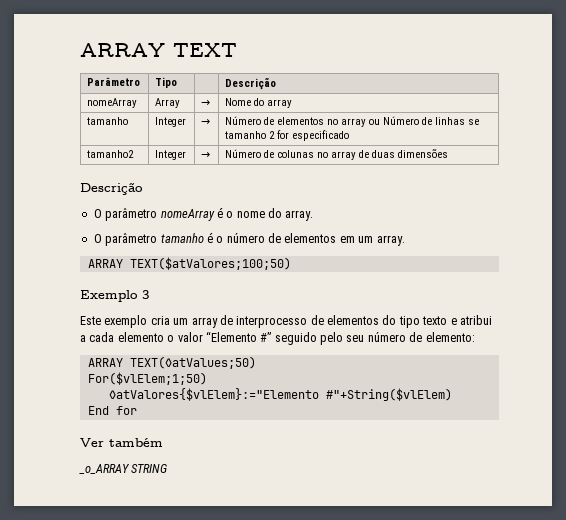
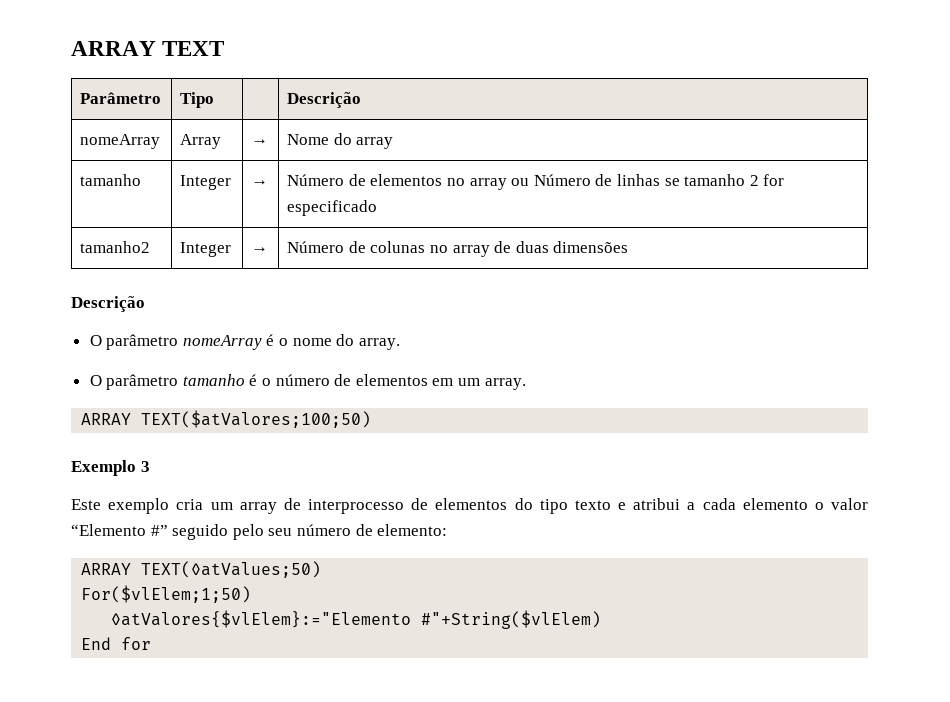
[80,438,163,447] [79,464,168,474] // Ver também // _o_ARRAY STRING -> (152, 643) none

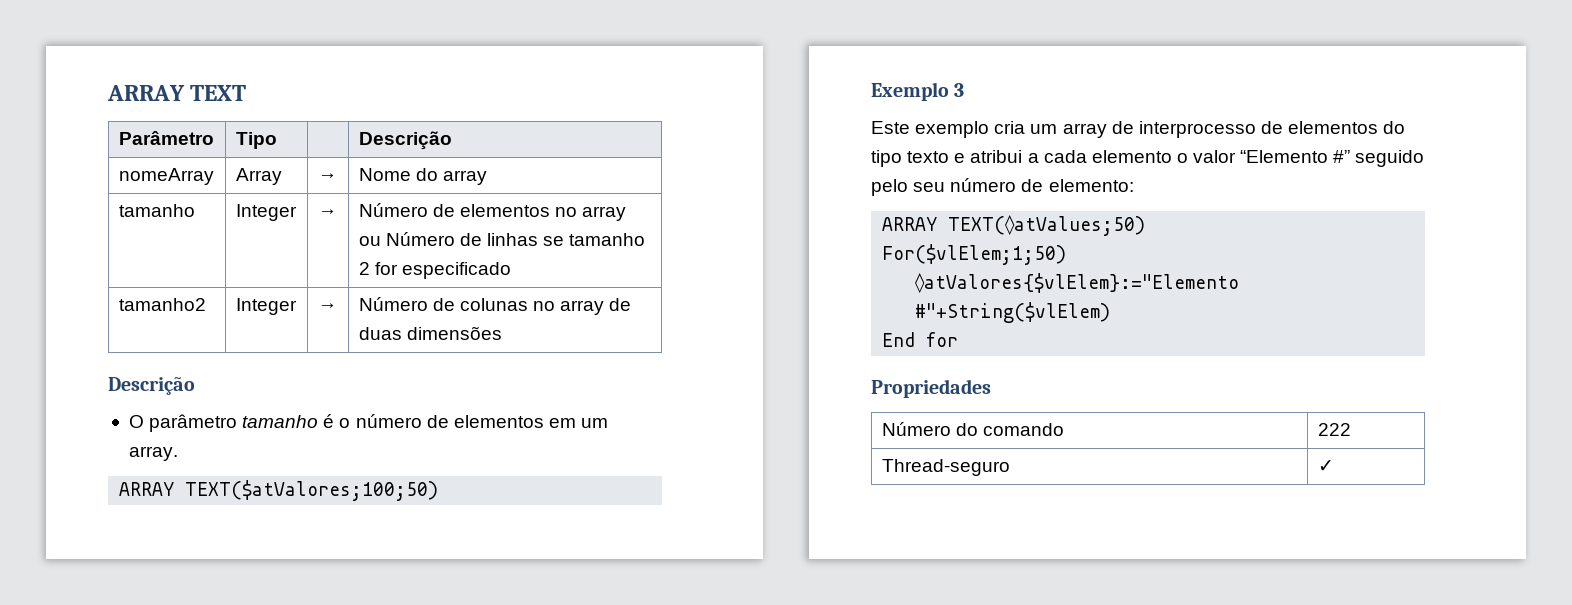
[89,334,400,350] // O parâmetro nomeArray é o nome do array. -> (195, 386) none
(152, 643) none -> [871,379,991,398] [881,422,1064,436] [1317,423,1351,436] [881,459,1010,476] [1317,460,1334,472] // Propriedades // Número do comando | 222 // Thread-seguro | ✓

